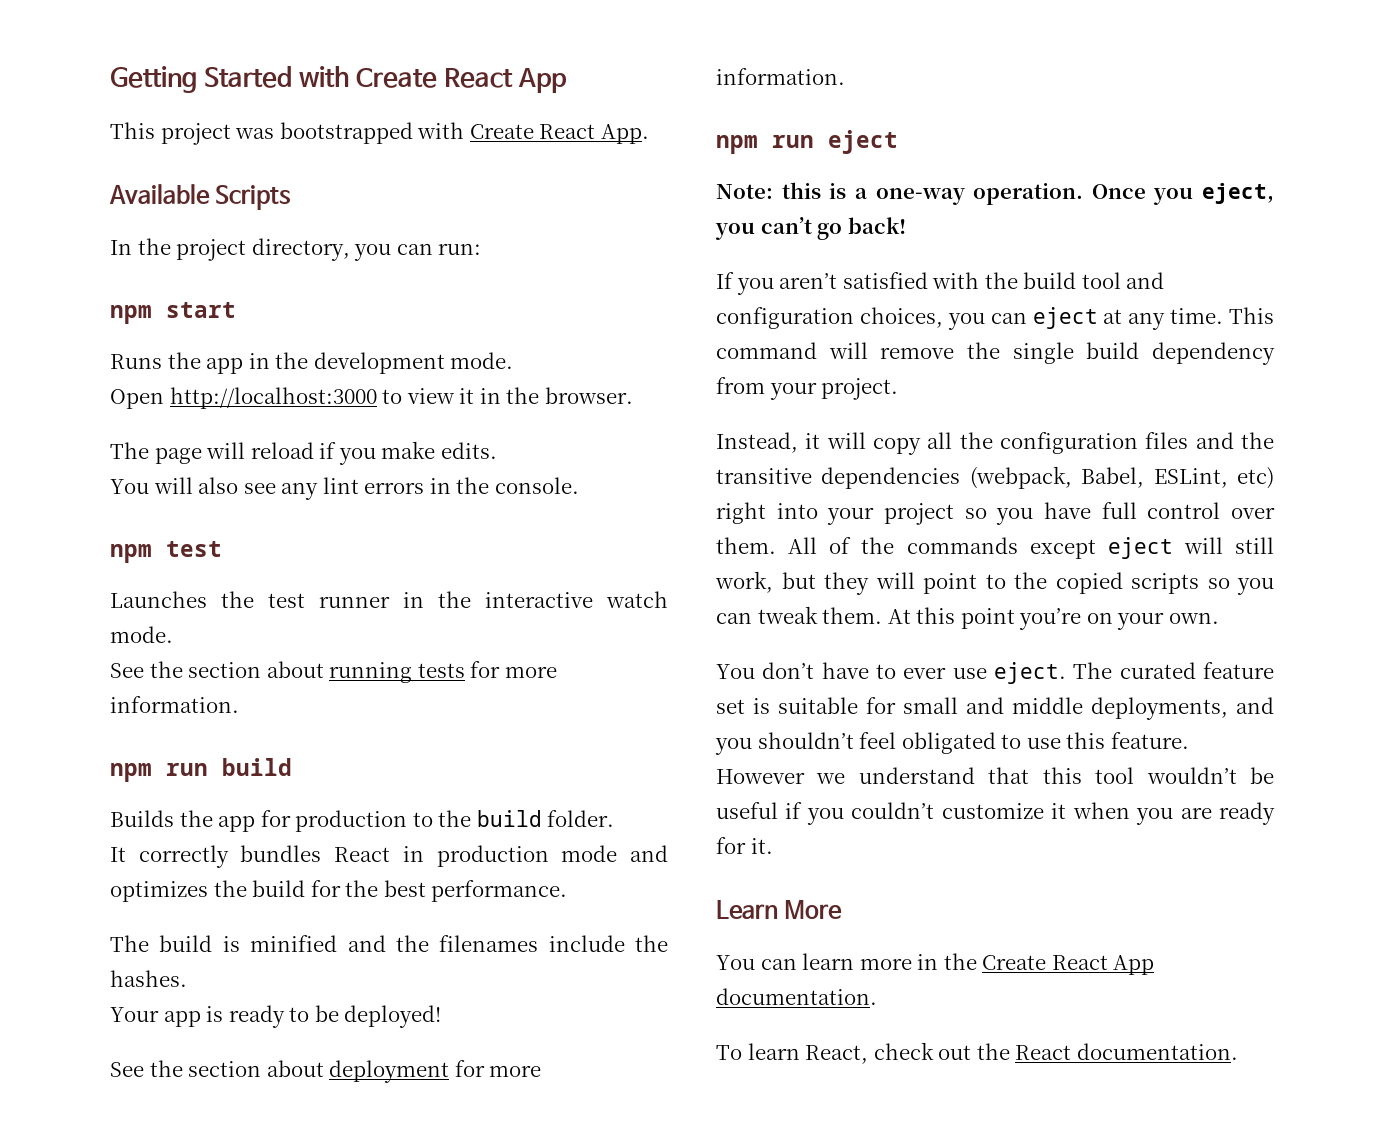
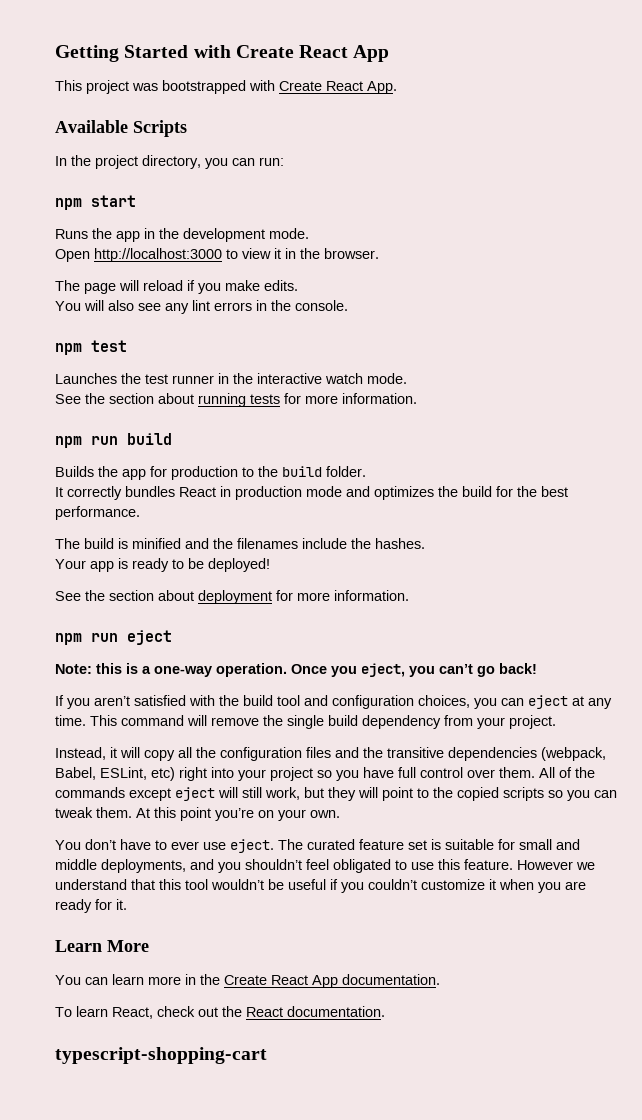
(1238, 1051) none -> [55,1047,267,1064] // typescript-shopping-cart

